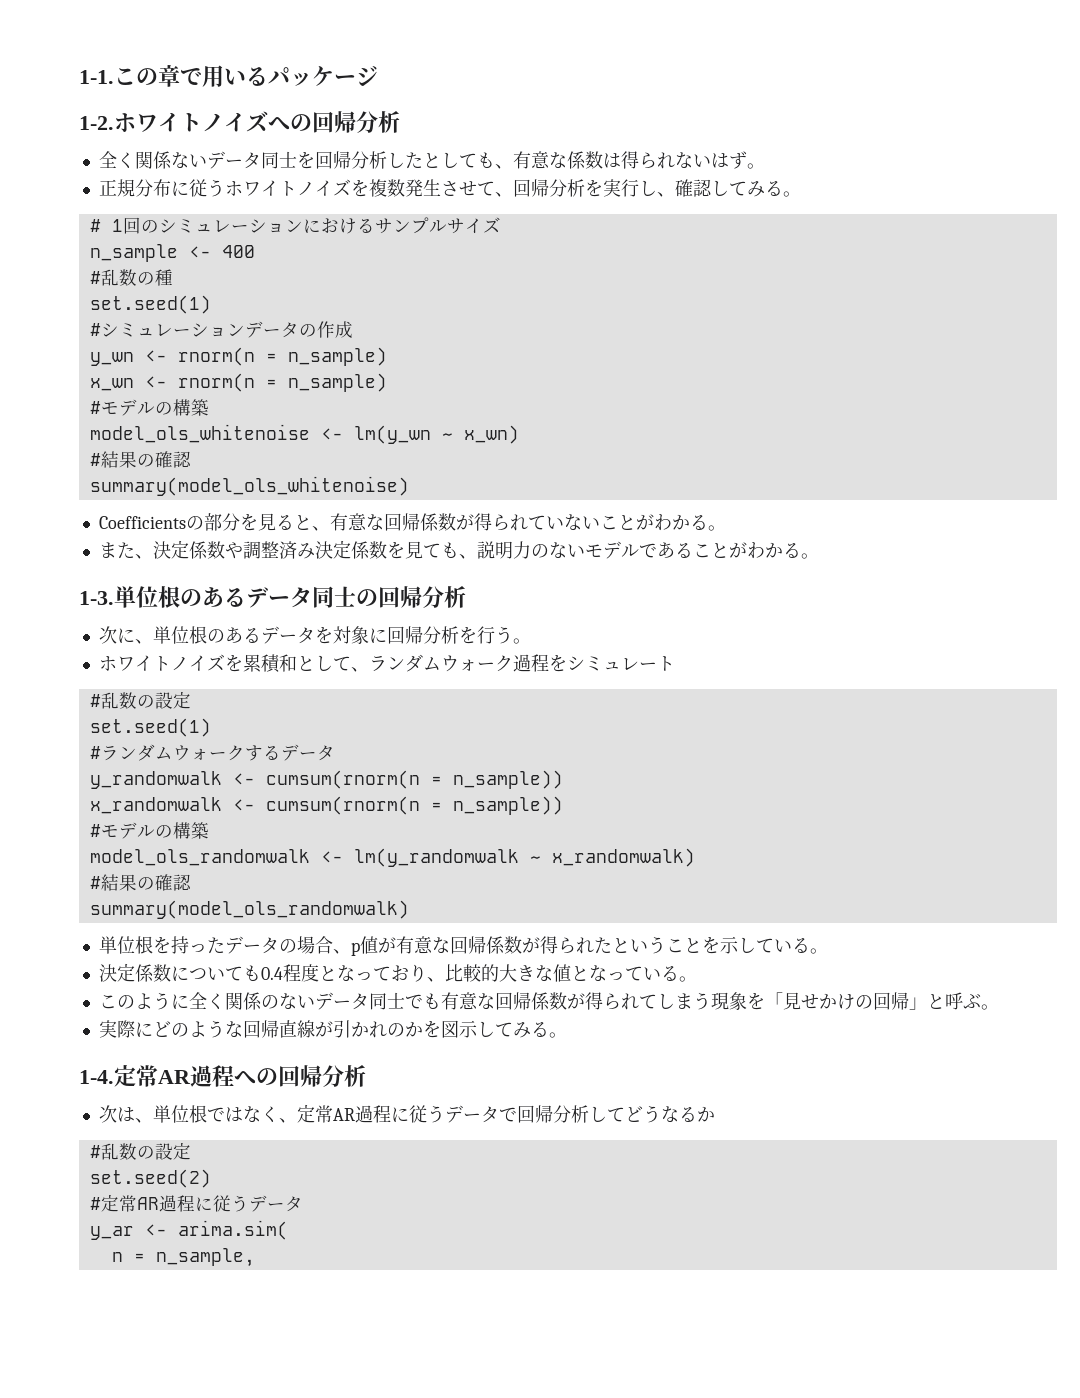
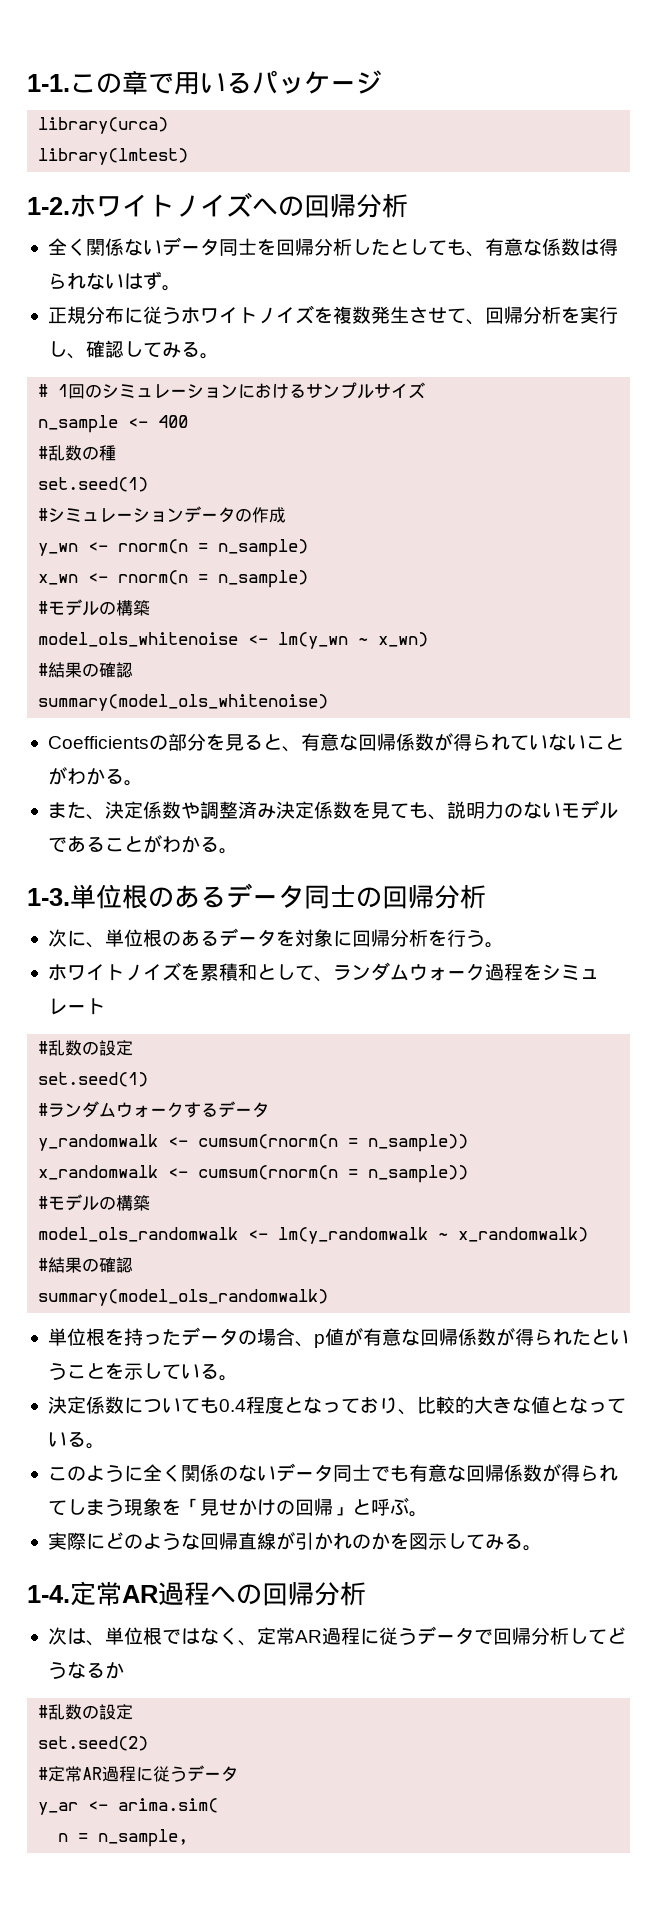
(378, 75) none -> [38,117,169,134] [38,148,189,165] // library(urca) // library(lmtest)

